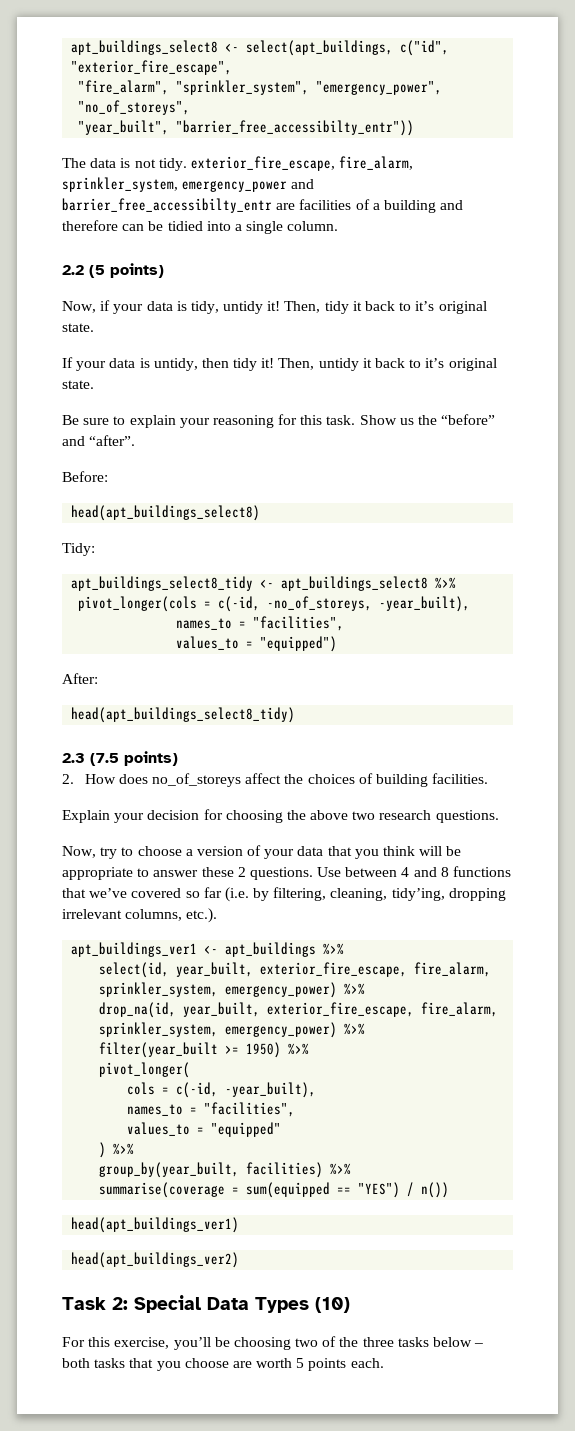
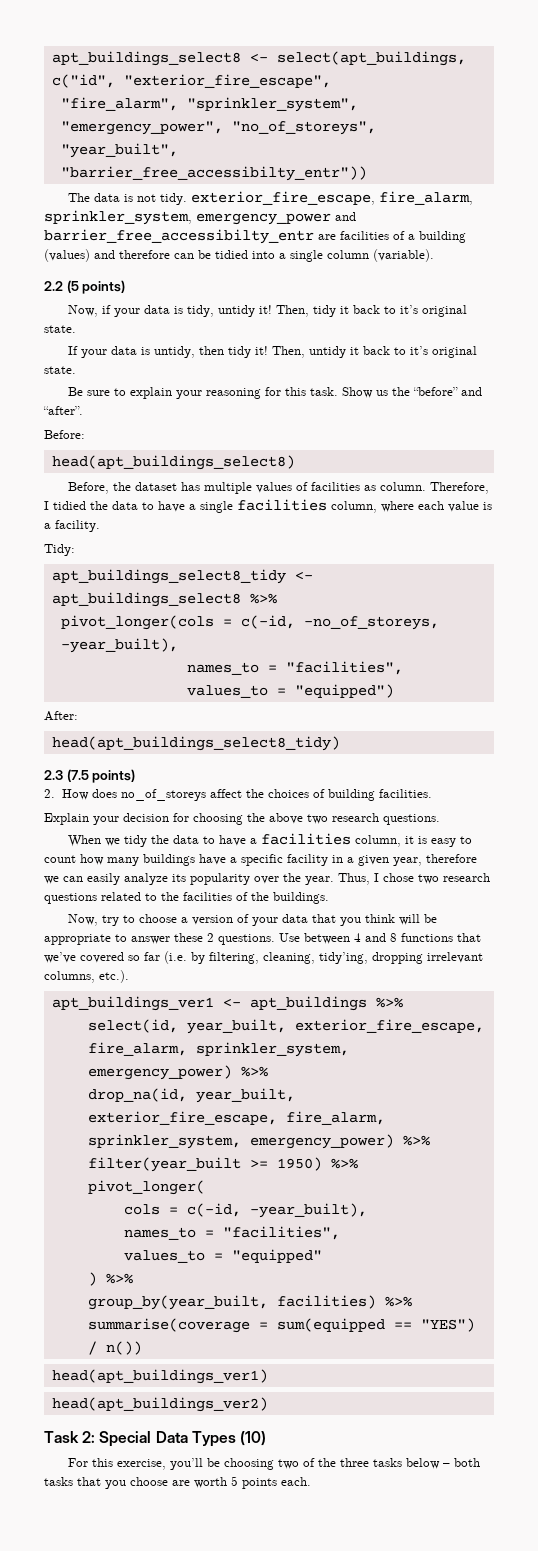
(436, 206) none -> [44,249,90,262] (values)
[287,221,339,231] column. -> [327,249,434,262] column (variable).
(261, 513) none -> [67,482,489,494] [44,499,492,513] [44,520,100,532] // Before, the dataset has multiple values of facilities as column. Therefore, I tidied the data to have a single facilities column, where each value is a facility.
(499, 816) none -> [67,833,472,847] [44,854,477,866] [44,873,490,885] [44,892,329,904] // When we tidy the data to have a facilities column, it is easy to count how many buildings have a specific facility in a given year, therefore we can easily analyze its popularity over the year. Thus, I chose two research questions related to the facilities of the buildings.

